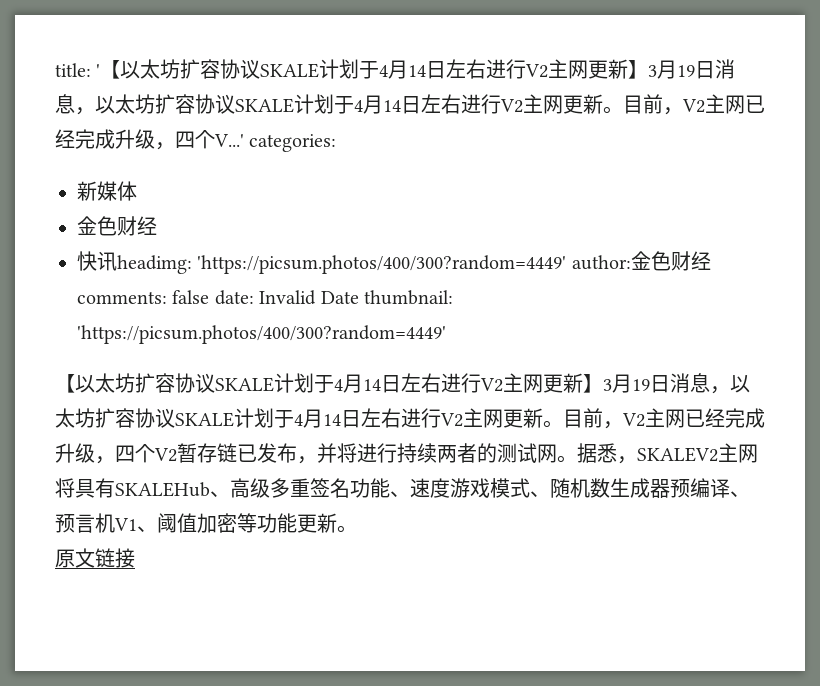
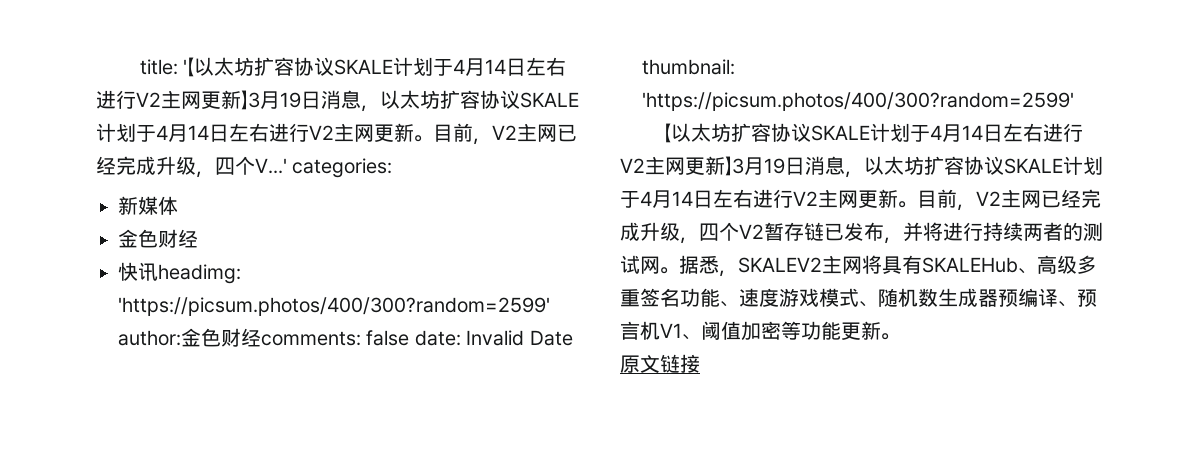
[197,255,567,274] 'https://picsum.photos/400/300?random=4449' -> [118,297,550,316] 'https://picsum.photos/400/300?random=2599'
[77,325,446,344] 'https://picsum.photos/400/300?random=4449' -> [642,92,1074,111] 'https://picsum.photos/400/300?random=2599'

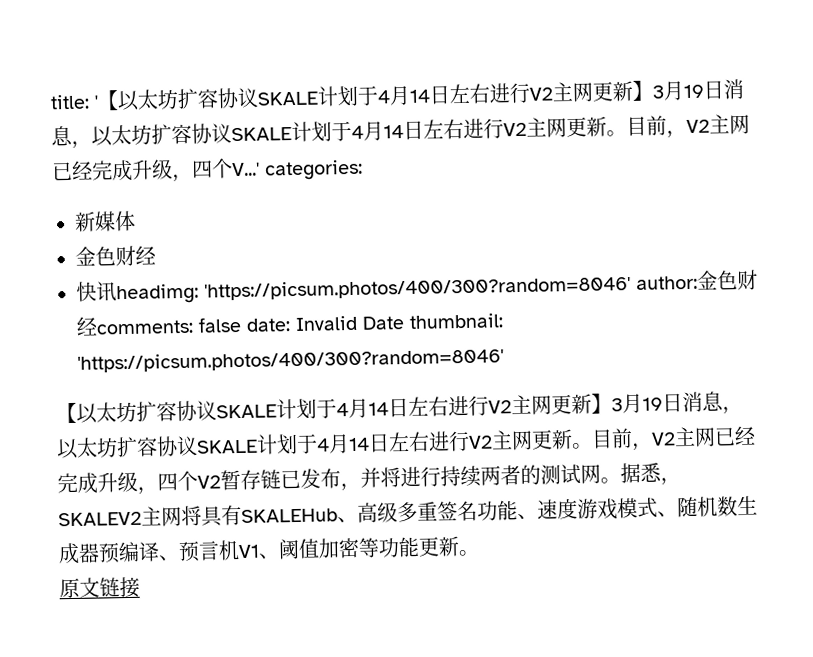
[118,297,550,316] 'https://picsum.photos/400/300?random=2599' -> [204,276,631,301] 'https://picsum.photos/400/300?random=8046'
[642,92,1074,111] 'https://picsum.photos/400/300?random=2599' -> [77,348,504,373] 'https://picsum.photos/400/300?random=8046'

